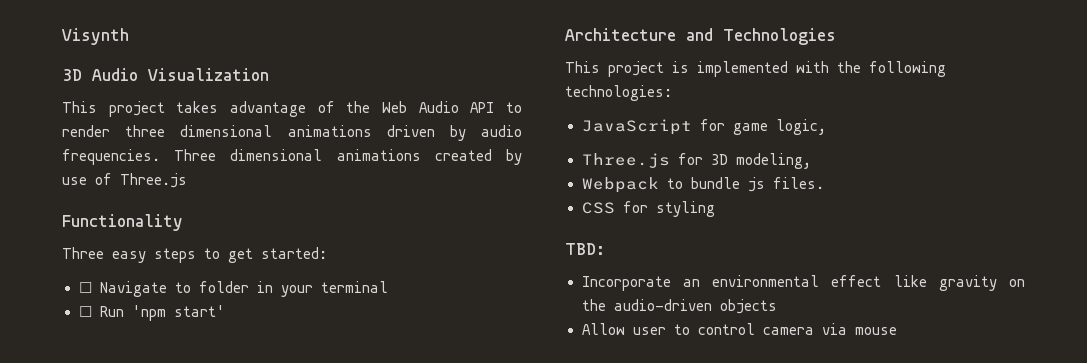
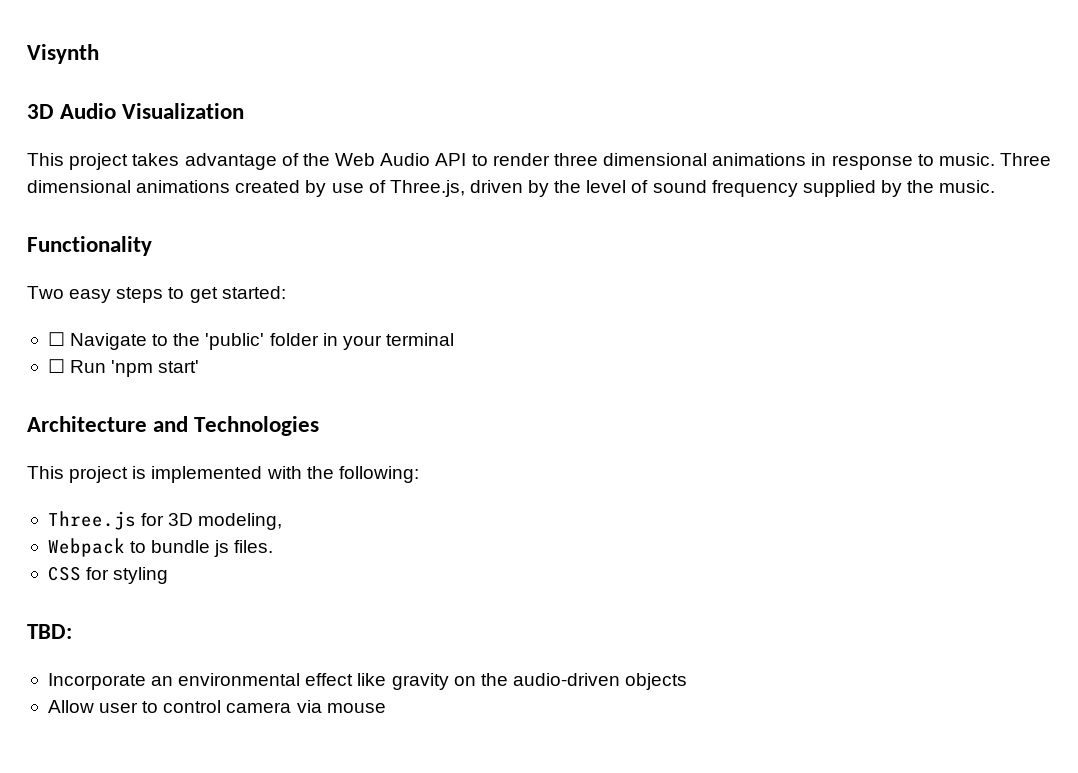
[386,125,522,141] [62,149,160,165] driven by audio frequencies. -> [811,153,995,170] in response to music.
[120,173,187,188] Three.js -> [389,180,996,197] Three.js, driven by the level of sound frequency supplied by the music.
[62,247,104,259] Three -> [27,286,64,299] Two
(191, 287) none -> [173,333,265,350] the 'public'
[869,61,946,77] [565,85,672,101] [581,119,826,135] following technologies: // JavaScript for game logic, -> [338,466,419,483] following:

